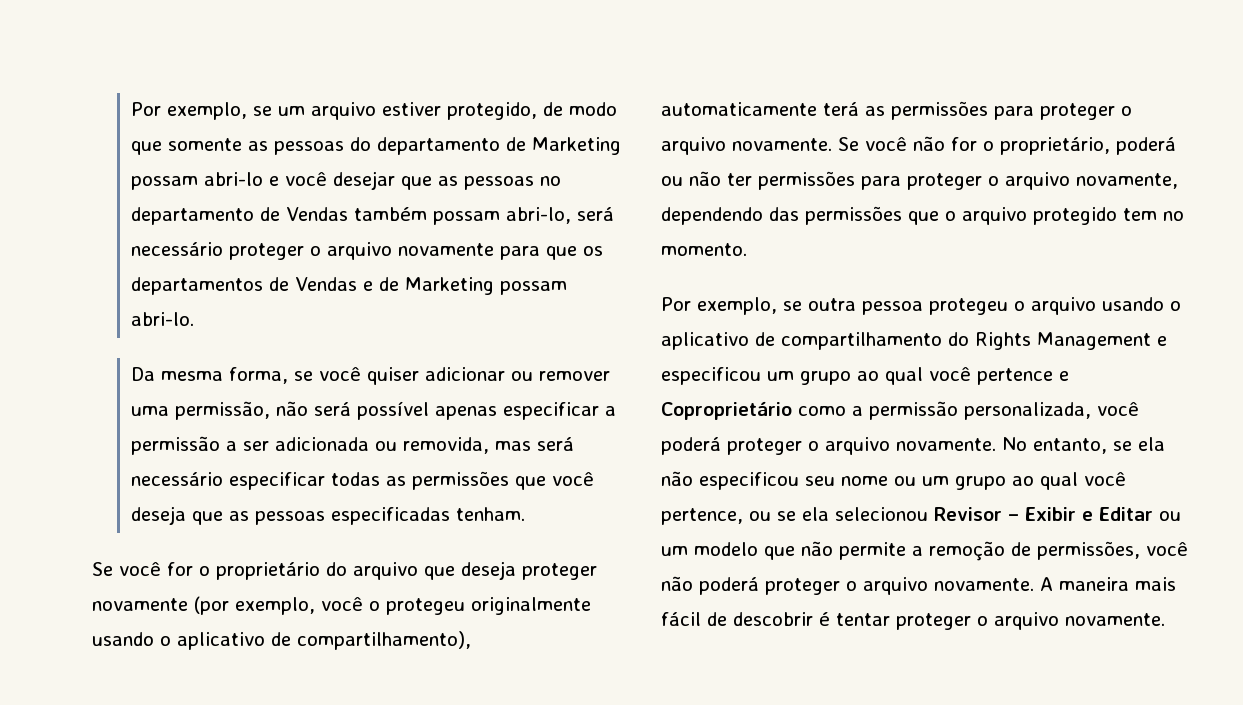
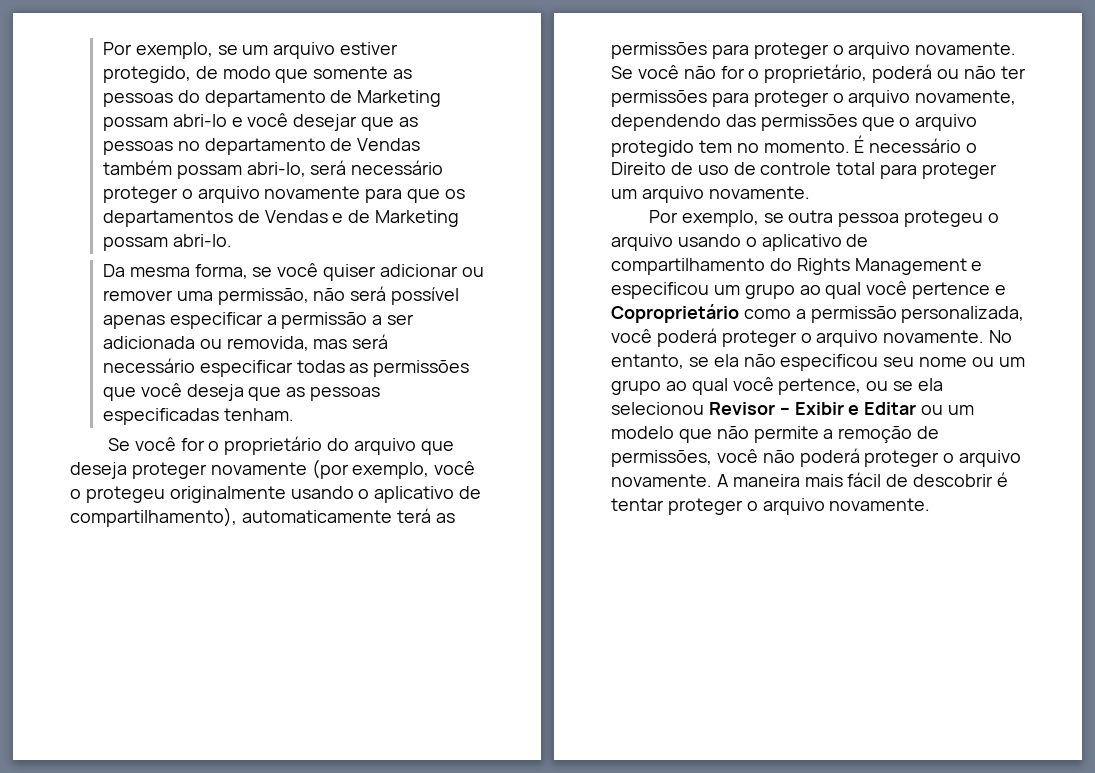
(747, 249) none -> [854,135,978,153] [611,162,998,179] [611,186,810,203] É necessário o Direito de uso de controle total para proteger um arquivo novamente.

